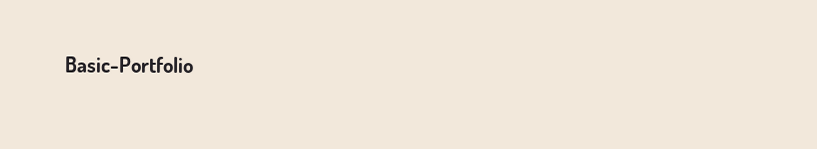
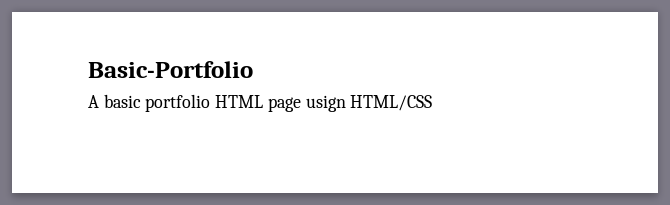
(194, 64) none -> [88,94,433,112] // A basic portfolio HTML page usign HTML/CSS

